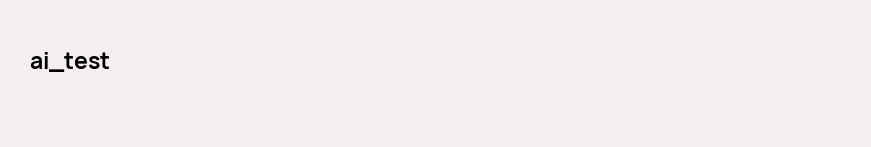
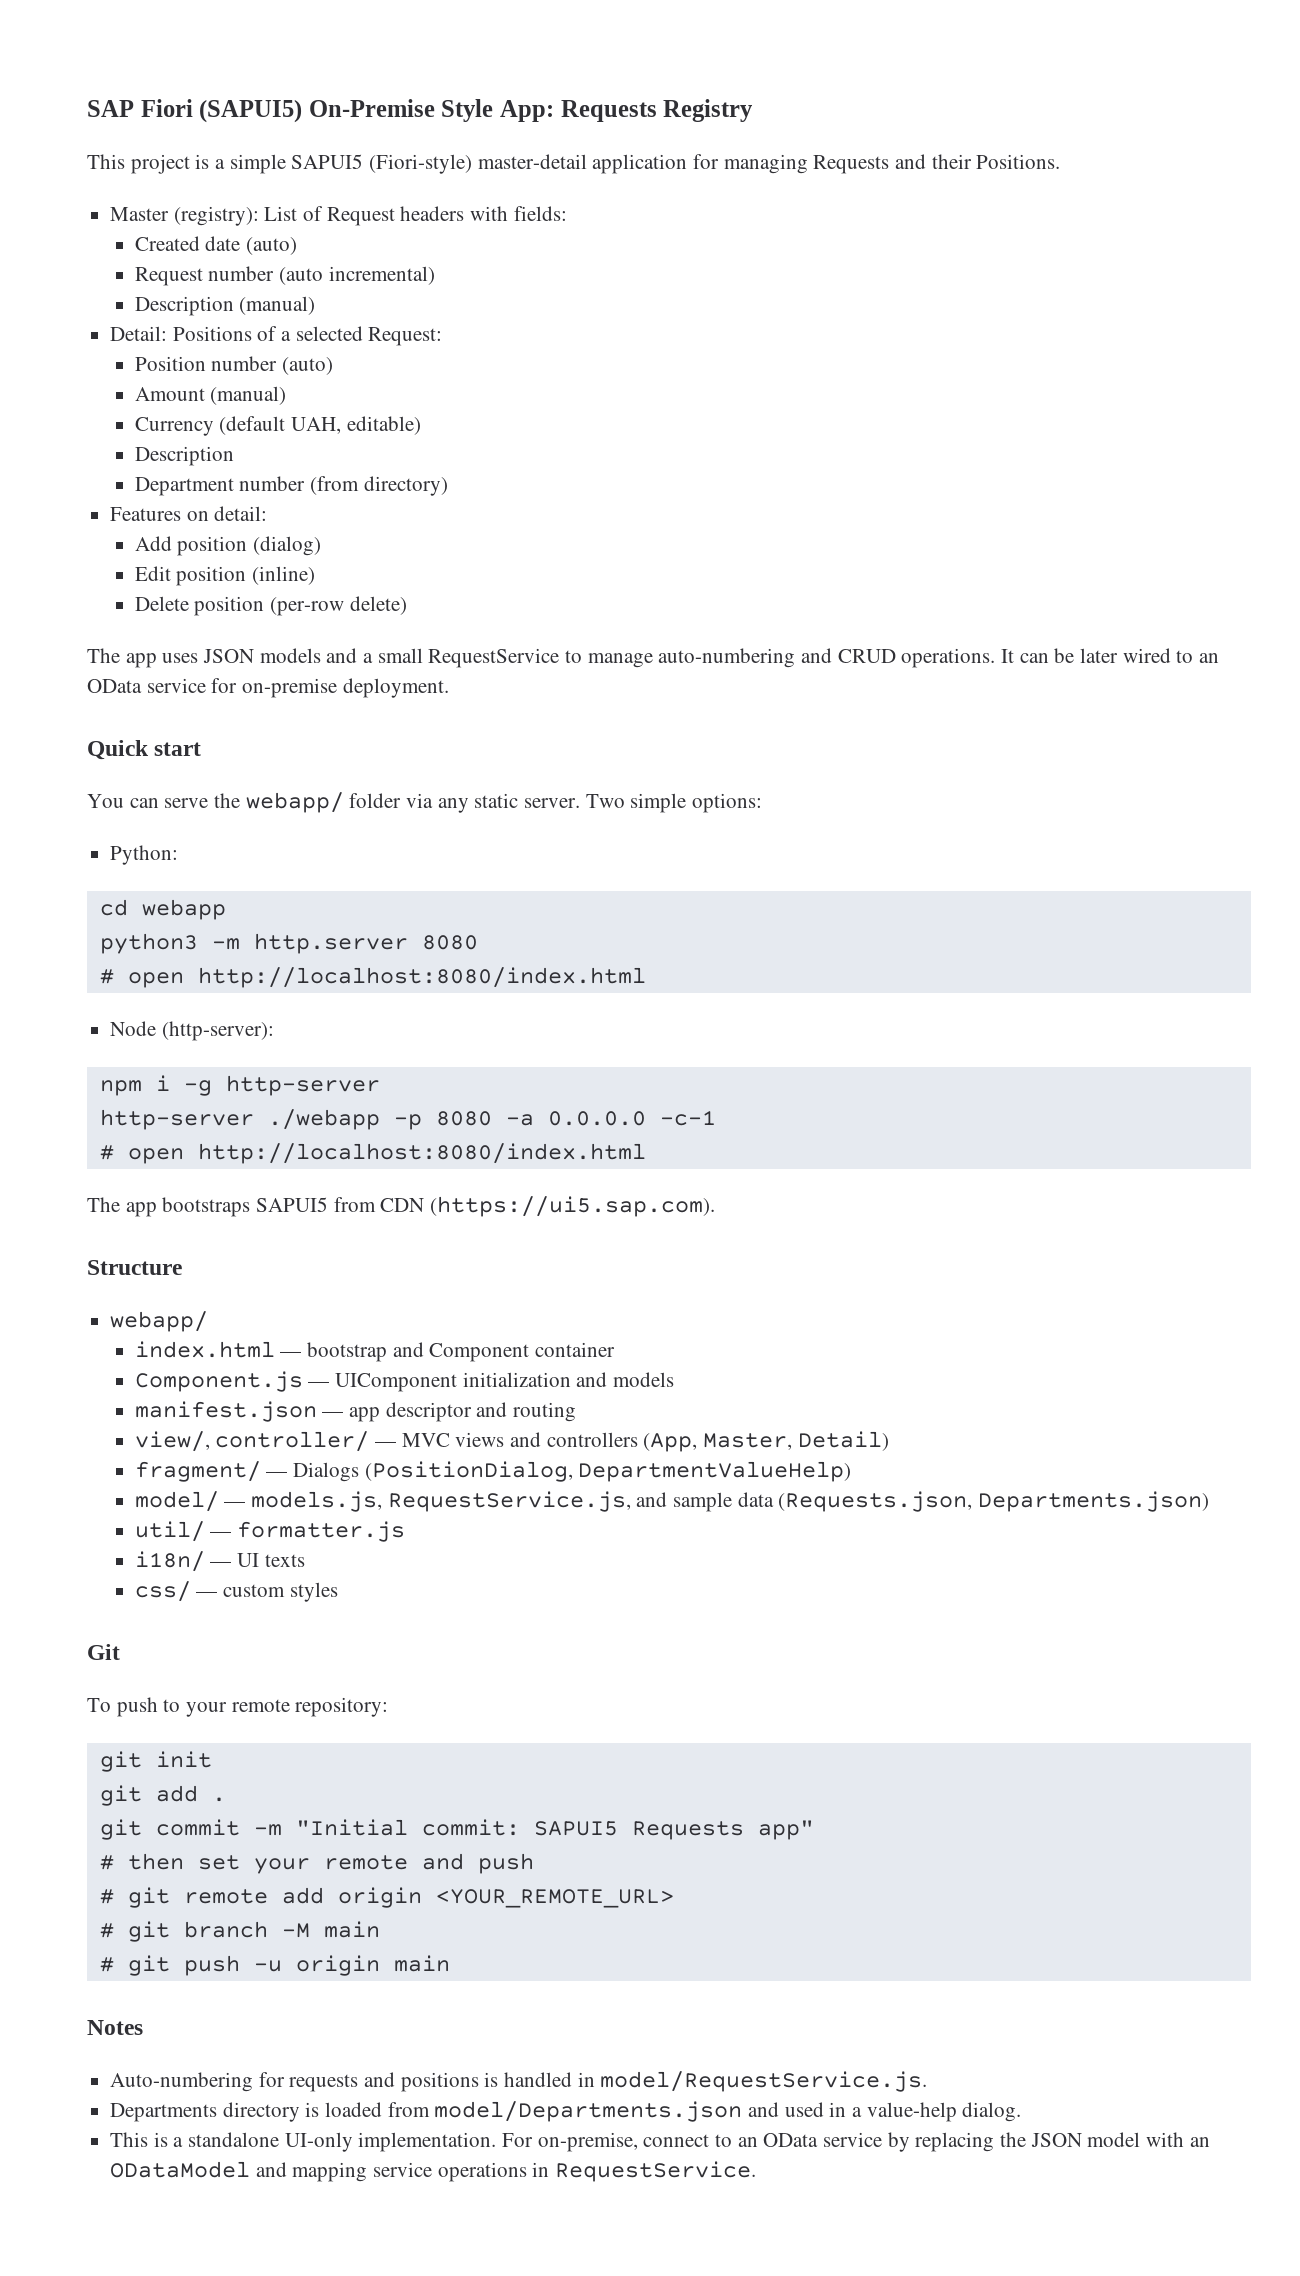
[30,52,110,72] ai_test -> [87,99,754,123] [87,154,1061,174] [110,206,567,226] [134,236,297,255] [134,266,435,286] [134,296,316,316] [110,326,443,346] [134,356,333,375] [134,386,287,405] [134,416,421,436] [134,446,234,466] [134,476,448,496] [110,506,268,521] [134,536,321,556] [134,566,315,586] [134,596,407,616] [87,648,1220,668] [87,678,449,698] [87,740,202,760] [87,792,763,813] [110,845,179,865] [99,899,226,920] [99,933,478,954] [99,967,646,988] [110,1021,274,1041] [99,1075,380,1096] [99,1109,716,1130] [99,1143,646,1164] [87,1196,716,1217] [87,1260,182,1275] [110,1311,209,1332] [134,1341,615,1362] [134,1371,674,1392] [134,1401,576,1422] [134,1431,889,1452] [134,1461,852,1482] [134,1491,1209,1512] [134,1521,405,1542] [134,1551,305,1572] [134,1581,338,1602] [87,1644,120,1660] [87,1697,389,1717] [99,1751,212,1772] [99,1785,226,1806] [99,1819,814,1840] [99,1853,534,1874] [99,1887,674,1908] [99,1921,380,1942] [99,1955,450,1976] [87,2020,143,2035] [110,2071,928,2092] [110,2101,1022,2122] [110,2132,1210,2152] [110,2161,757,2182] SAP Fiori (SAPUI5) On-Premise Style App: Requests Registry // This project is a simple SAPUI5 (Fiori-style) master-detail application for managing Requests and their Positions. // Master (registry): List of Request headers with fields: // Created date (auto) // Request number (auto incremental) // Description (manual) // Detail: Positions of a selected Request: // Position number (auto) // Amount (manual) // Currency (default UAH, editable) // Description // Department number (from directory) // Features on detail: // Add position (dialog) // Edit position (inline) // Delete position (per-row delete) // The app uses JSON models and a small RequestService to manage auto-numbering and CRUD operations. It can be later wired to an OData service for on-premise deployment. // Quick start // You can serve the webapp/ folder via any static server. Two simple options: // Python: // cd webapp // python3 -m http.server 8080 // # open http://localhost:8080/index.html // Node (http-server): // npm i -g http-server // http-server ./webapp -p 8080 -a 0.0.0.0 -c-1 // # open http://localhost:8080/index.html // The app bootstraps SAPUI5 from CDN (https://ui5.sap.com). // Structure // webapp/ // index.html — bootstrap and Component container // Component.js — UIComponent initialization and models // manifest.json — app descriptor and routing // view/, controller/ — MVC views and controllers (App, Master, Detail) // fragment/ — Dialogs (PositionDialog, DepartmentValueHelp) // model/ — models.js, RequestService.js, and sample data (Requests.json, Departments.json) // util/ — formatter.js // i18n/ — UI texts // css/ — custom styles // Git // To push to your remote repository: // git init // git add . // git commit -m "Initial commit: SAPUI5 Requests app" // # then set your remote and push // # git remote add origin <YOUR_REMOTE_URL> // # git branch -M main // # git push -u origin main // Notes // Auto-numbering for requests and positions is handled in model/RequestService.js. // Departments directory is loaded from model/Departments.json and used in a value-help dialog. // This is a standalone UI-only implementation. For on-premise, connect to an OData service by replacing the JSON model with an ODataModel and mapping service operations in RequestService.

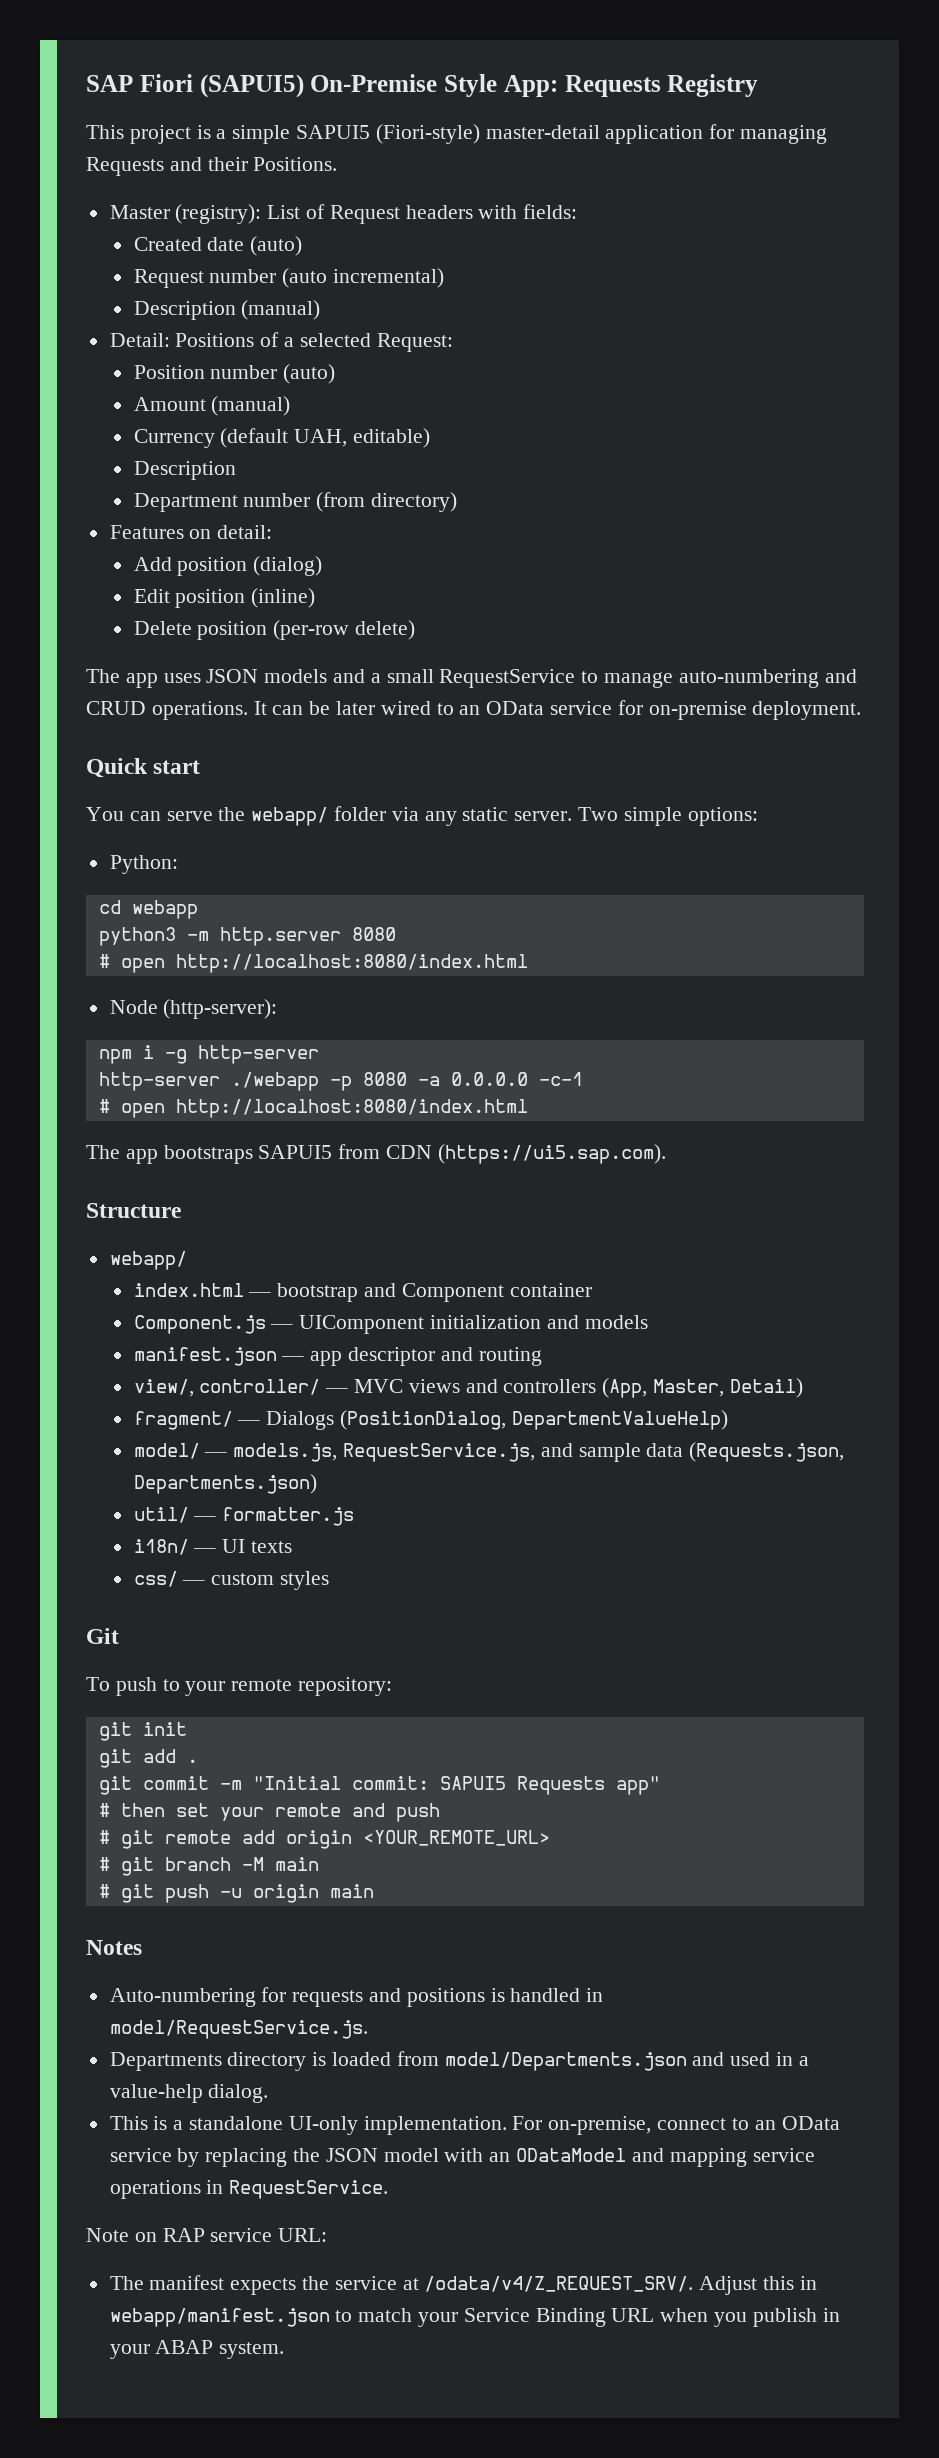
(757, 2171) none -> [86,2228,328,2242] [109,2275,817,2295] [109,2308,840,2327] [109,2340,285,2359] // Note on RAP service URL: // The manifest expects the service at /odata/v4/Z_REQUEST_SRV/. Adjust this in webapp/manifest.json to match your Service Binding URL when you publish in your ABAP system.

